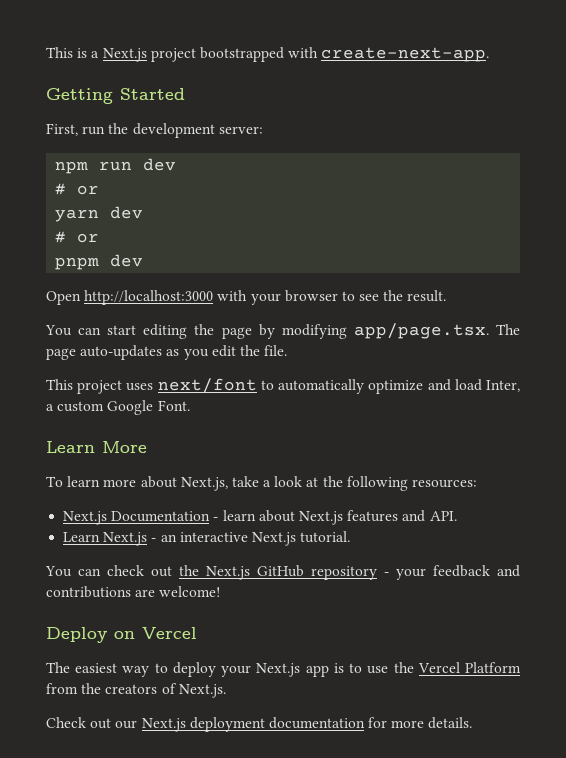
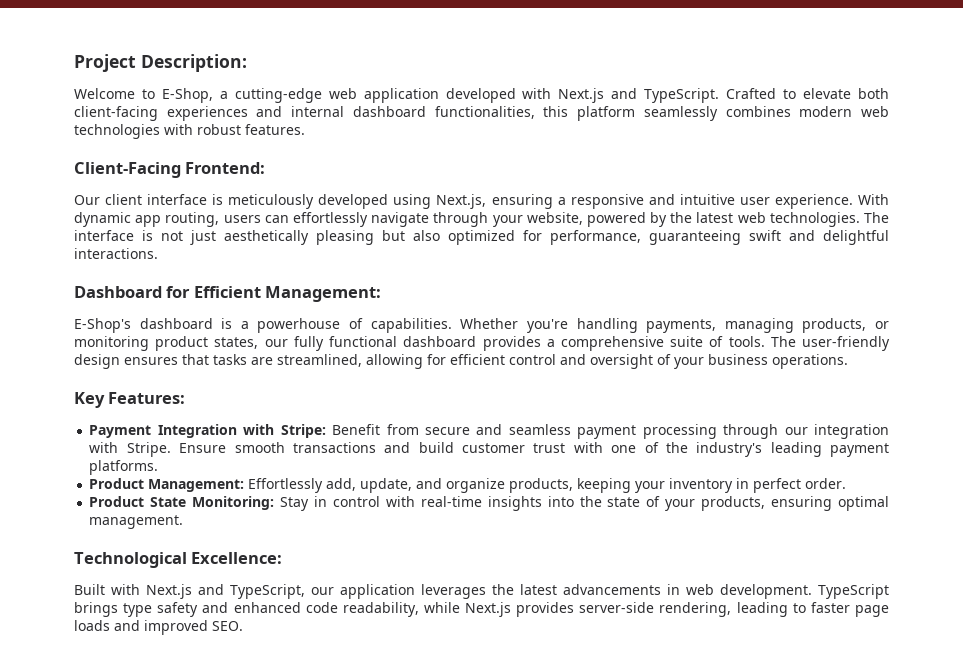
[46,47,490,62] [46,88,185,104] [46,123,263,138] [55,158,177,174] [55,183,100,195] [55,206,144,222] [55,231,100,243] [55,254,144,270] [46,290,447,305] [45,323,520,339] [46,345,288,360] [46,378,520,394] [46,400,190,415] [46,441,147,453] [46,476,478,491] [63,510,457,525] [63,531,351,546] [45,565,520,580] [46,586,221,598] [46,627,197,643] [46,662,521,677] [46,683,226,698] [46,717,473,732] This is a Next.js project bootstrapped with create-next-app. // Getting Started // First, run the development server: // npm run dev // # or // yarn dev // # or // pnpm dev // Open http://localhost:3000 with your browser to see the result. // You can start editing the page by modifying app/page.tsx. The page auto-updates as you edit the file. // This project uses next/font to automatically optimize and load Inter, a custom Google Font. // Learn More // To learn more about Next.js, take a look at the following resources: // Next.js Documentation - learn about Next.js features and API. // Learn Next.js - an interactive Next.js tutorial. // You can check out the Next.js GitHub repository - your feedback and contributions are welcome! // Deploy on Vercel // The easiest way to deploy your Next.js app is to use the Vercel Platform from the creators of Next.js. // Check out our Next.js deployment documentation for more details. -> [74,54,247,72] [74,88,889,103] [74,106,890,121] [74,124,305,139] [74,162,266,178] [74,194,890,209] [74,212,889,227] [74,230,889,245] [74,248,158,259] [74,286,382,302] [74,318,890,333] [74,336,890,351] [74,354,848,369] [74,392,186,408] [89,424,889,439] [89,442,889,457] [89,460,159,475] [89,478,847,493] [89,496,890,511] [89,515,184,529] [74,552,283,568] [74,584,889,599] [74,602,889,617] [74,620,243,635] Project Description: // Welcome to E-Shop, a cutting-edge web application developed with Next.js and TypeScript. Crafted to elevate both client-facing experiences and internal dashboard functionalities, this platform seamlessly combines modern web technologies with robust features. // Client-Facing Frontend: // Our client interface is meticulously developed using Next.js, ensuring a responsive and intuitive user experience. With dynamic app routing, users can effortlessly navigate through your website, powered by the latest web technologies. The interface is not just aesthetically pleasing but also optimized for performance, guaranteeing swift and delightful interactions. // Dashboard for Efficient Management: // E-Shop's dashboard is a powerhouse of capabilities. Whether you're handling payments, managing products, or monitoring product states, our fully functional dashboard provides a comprehensive suite of tools. The user-friendly design ensures that tasks are streamlined, allowing for efficient control and oversight of your business operations. // Key Features: // Payment Integration with Stripe: Benefit from secure and seamless payment processing through our integration with Stripe. Ensure smooth transactions and build customer trust with one of the industry's leading payment platforms. // Product Management: Effortlessly add, update, and organize products, keeping your inventory in perfect order. // Product State Monitoring: Stay in control with real-time insights into the state of your products, ensuring optimal management. // Technological Excellence: // Built with Next.js and TypeScript, our application leverages the latest advancements in web development. TypeScript brings type safety and enhanced code readability, while Next.js provides server-side rendering, leading to faster page loads and improved SEO.

